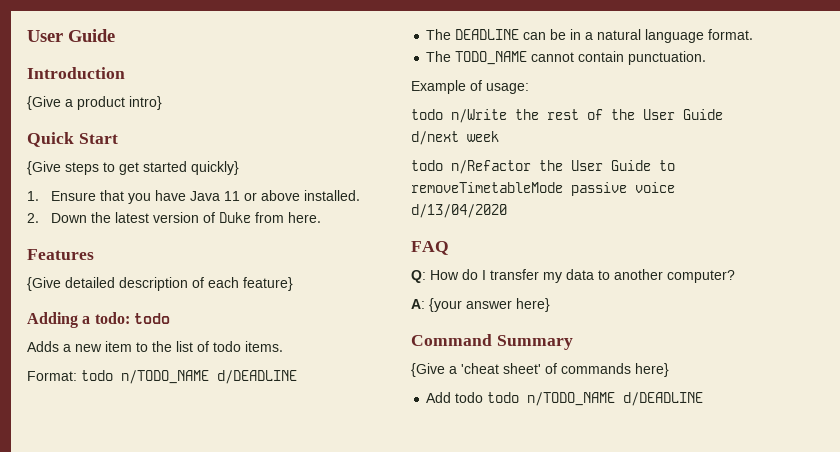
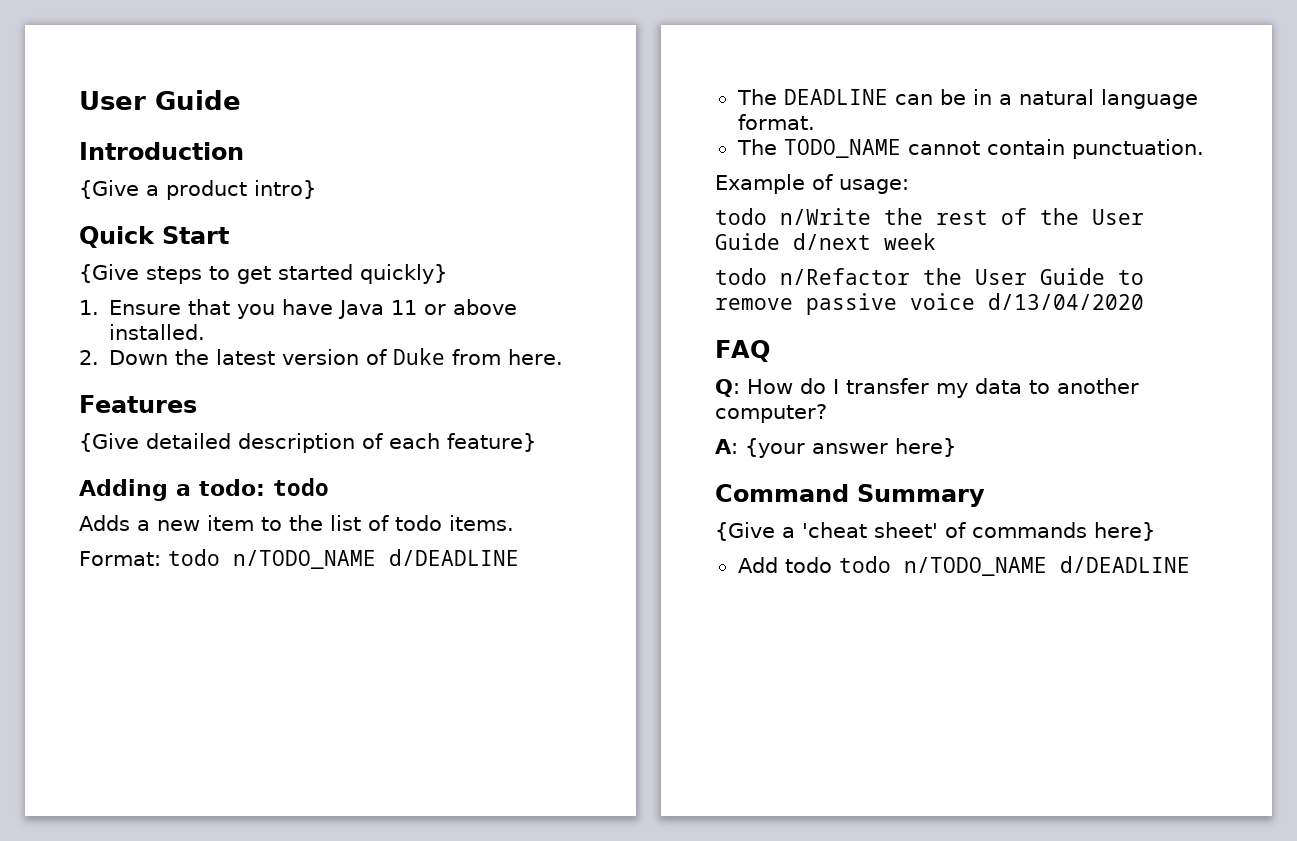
[411,182,563,193] removeTimetableMode -> [715,298,793,310] remove

